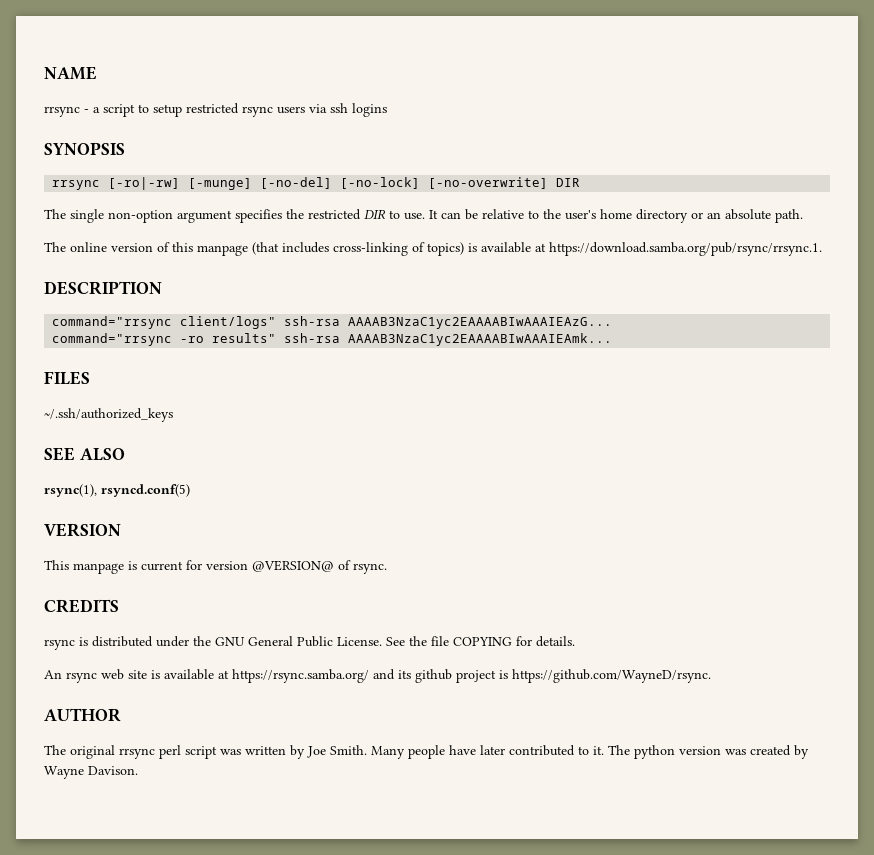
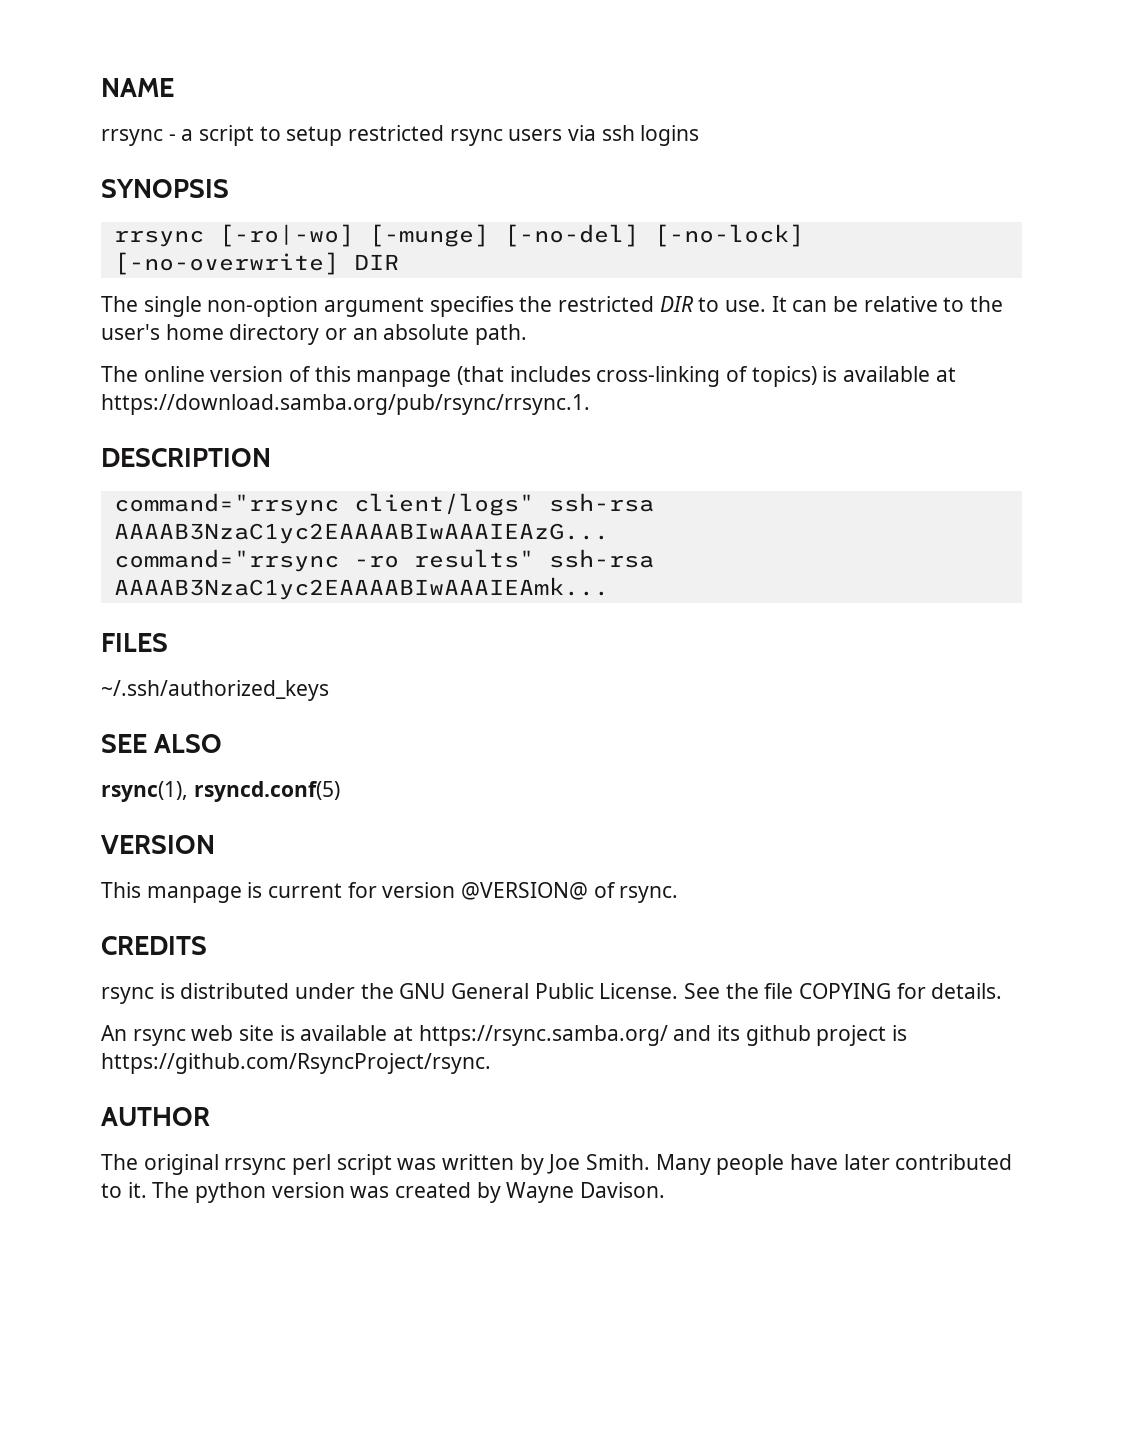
[108,177,181,190] [-ro|-rw] -> [218,224,354,247] [-ro|-wo]
[512,669,711,683] https://github.com/WayneD/rsync. -> [101,1053,491,1074] https://github.com/RsyncProject/rsync.

